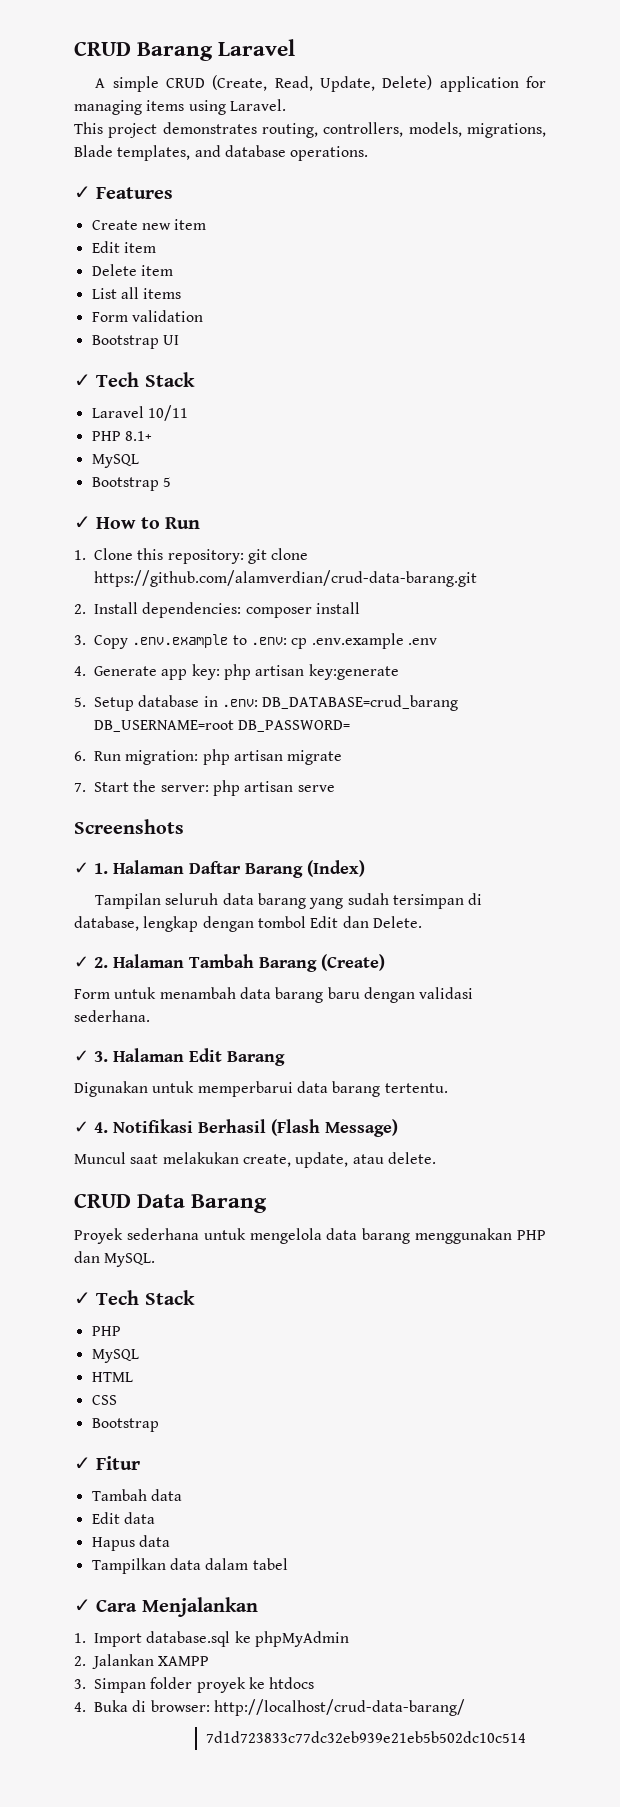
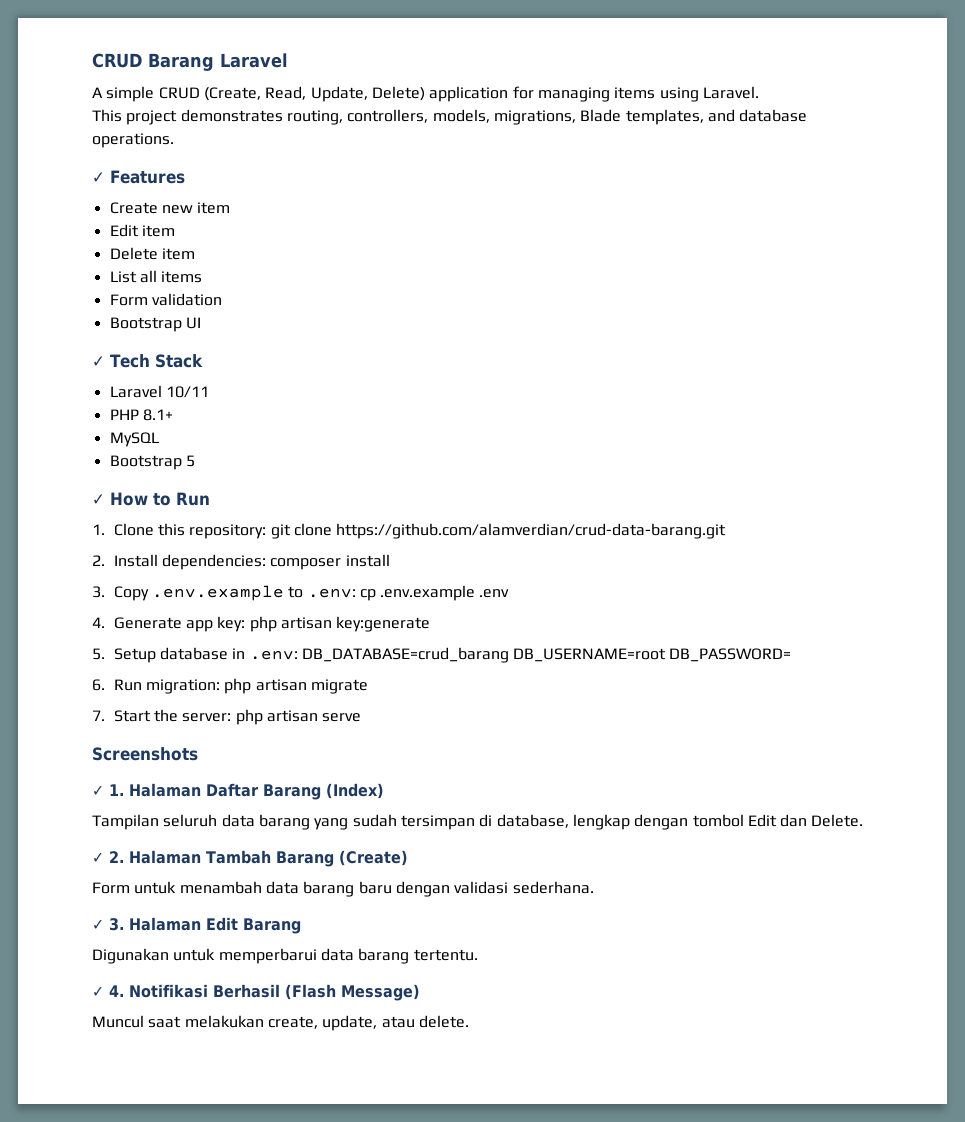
[74,1193,268,1213] [74,1228,546,1244] [74,1251,156,1267] [74,1290,195,1305] [91,1326,121,1336] [91,1349,139,1363] [91,1372,133,1382] [91,1395,117,1405] [91,1418,159,1432] [74,1456,141,1470] [91,1489,182,1501] [91,1512,155,1524] [91,1535,170,1551] [91,1558,288,1574] [74,1597,258,1617] [74,1631,349,1647] [74,1654,210,1669] [74,1677,315,1693] [74,1699,465,1716] [205,1731,526,1743] // CRUD Data Barang // Proyek sederhana untuk mengelola data barang menggunakan PHP dan MySQL. // ✓ Tech Stack // PHP // MySQL // HTML // CSS // Bootstrap // ✓ Fitur // Tambah data // Edit data // Hapus data // Tampilkan data dalam tabel // ✓ Cara Menjalankan // 1. Import database.sql ke phpMyAdmin // 2. Jalankan XAMPP // 3. Simpan folder proyek ke htdocs // 4. Buka di browser: http://localhost/crud-data-barang/ // 7d1d723833c77dc32eb939e21eb5b502dc10c514 -> (469, 1021) none

